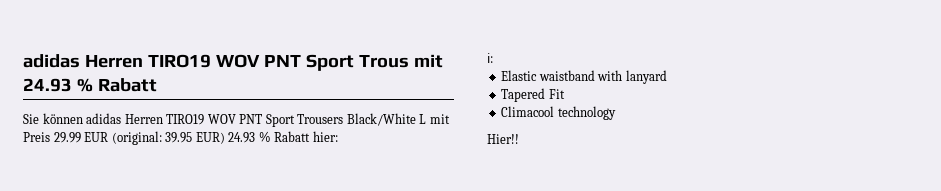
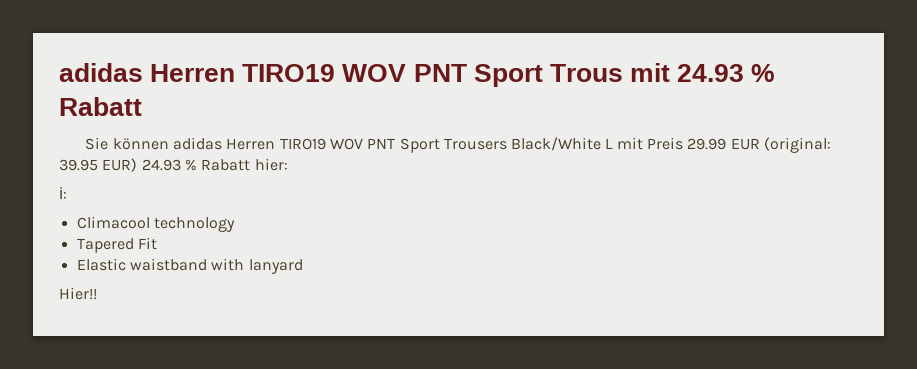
(493, 58) none -> [76,216,235,232] [76,237,157,253] // Climacool technology // Tapered Fit
[501,88,565,102] [501,106,616,120] // Tapered Fit // Climacool technology -> (303, 266) none

